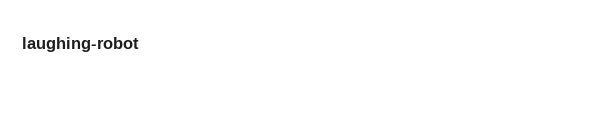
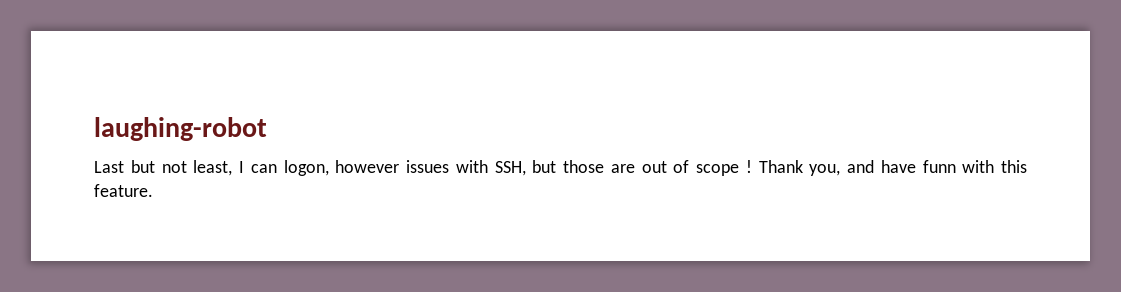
(139, 44) none -> [94,160,1027,176] [94,184,153,197] // Last but not least, I can logon, however issues with SSH, but those are out of scope ! Thank you, and have funn with this feature.

